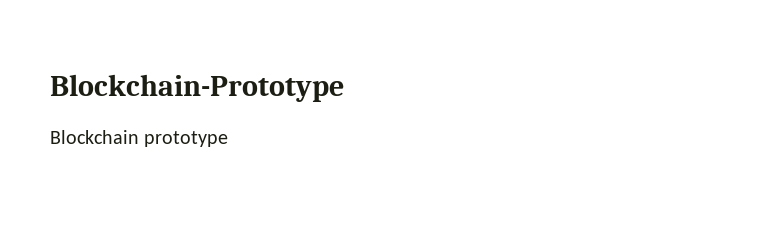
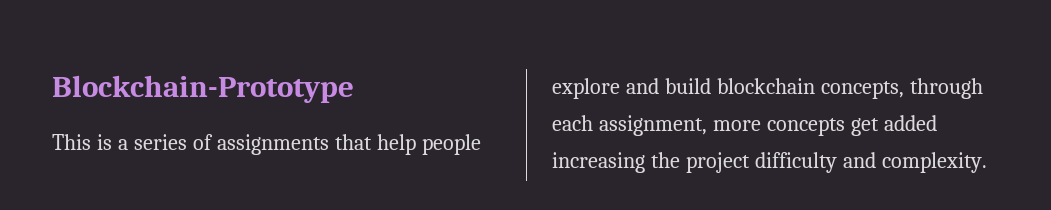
[50,130,229,147] Blockchain prototype -> [52,134,481,155] [552,78,983,99] [552,115,937,136] [552,152,987,173] This is a series of assignments that help people explore and build blockchain concepts, through each assignment, more concepts get added increasing the project difficulty and complexity.

